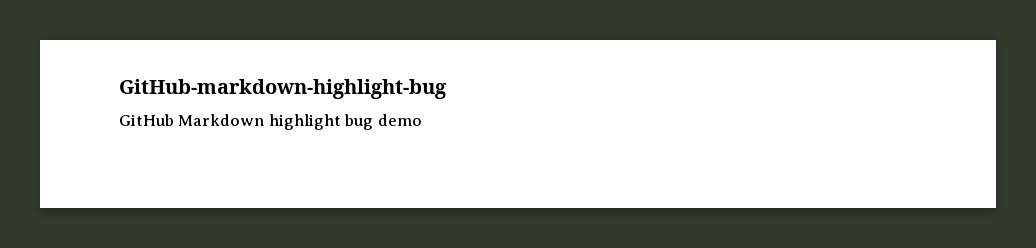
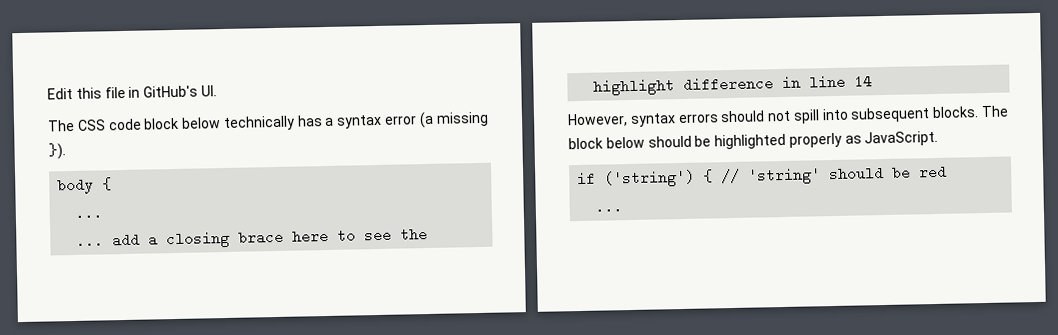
[119,79,447,99] [119,114,422,130] GitHub-markdown-highlight-bug // GitHub Markdown highlight bug demo -> [47,85,217,100] [47,111,489,132] [48,143,66,160] [57,177,113,195] [75,205,104,220] [76,227,429,249] [593,74,874,96] [567,105,1010,128] [568,130,939,150] [577,164,948,188] [595,199,624,214] Edit this file in GitHub's UI. // The CSS code block below technically has a syntax error (a missing }). // body { // ... // ... add a closing brace here to see the highlight difference in line 14 // However, syntax errors should not spill into subsequent blocks. The block below should be highlighted properly as JavaScript. // if ('string') { // 'string' should be red // ...

